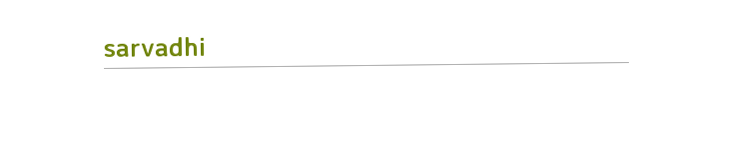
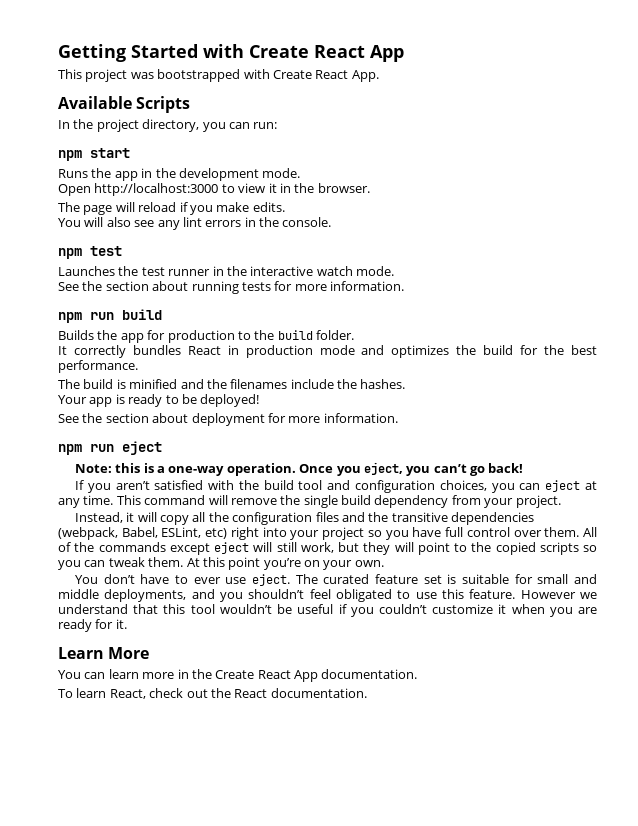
[103,36,206,57] sarvadhi -> [58,44,404,62] [58,69,379,82] [58,96,191,113] [58,119,278,132] [58,148,130,161] [58,168,301,181] [58,183,370,196] [58,202,285,215] [58,217,332,230] [58,246,122,259] [58,266,394,276] [58,281,404,294] [58,309,162,323] [58,330,354,343] [58,345,597,358] [58,360,138,373] [58,379,406,389] [58,394,260,407] [58,413,398,426] [58,441,162,455] [74,462,524,476] [74,480,597,493] [58,495,561,508] [74,512,535,525] [58,527,598,540] [58,542,597,555] [58,557,384,570] [74,574,597,586] [58,589,597,602] [58,604,598,617] [58,619,127,632] [58,647,150,659] [58,669,418,682] [58,688,367,699] Getting Started with Create React App // This project was bootstrapped with Create React App. // Available Scripts // In the project directory, you can run: // npm start // Runs the app in the development mode. // Open http://localhost:3000 to view it in the browser. // The page will reload if you make edits. // You will also see any lint errors in the console. // npm test // Launches the test runner in the interactive watch mode. // See the section about running tests for more information. // npm run build // Builds the app for production to the build folder. // It correctly bundles React in production mode and optimizes the build for the best performance. // The build is minified and the filenames include the hashes. // Your app is ready to be deployed! // See the section about deployment for more information. // npm run eject // Note: this is a one-way operation. Once you eject, you can’t go back! // If you aren’t satisfied with the build tool and configuration choices, you can eject at any time. This command will remove the single build dependency from your project. // Instead, it will copy all the configuration files and the transitive dependencies (webpack, Babel, ESLint, etc) right into your project so you have full control over them. All of the commands except eject will still work, but they will point to the copied scripts so you can tweak them. At this point you’re on your own. // You don’t have to ever use eject. The curated feature set is suitable for small and middle deployments, and you shouldn’t feel obligated to use this feature. However we understand that this tool wouldn’t be useful if you couldn’t customize it when you are ready for it. // Learn More // You can learn more in the Create React App documentation. // To learn React, check out the React documentation.

